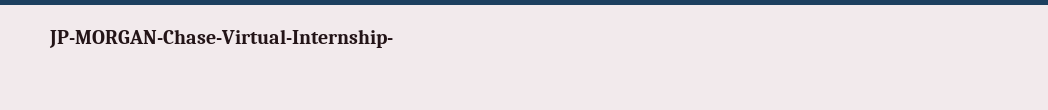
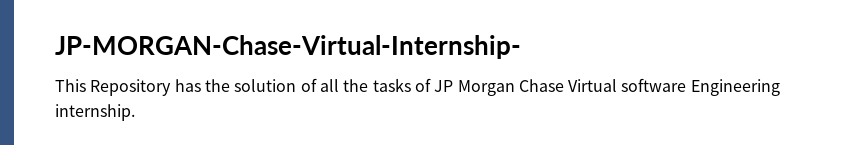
(393, 38) none -> [55,78,780,96] [55,104,135,121] // This Repository has the solution of all the tasks of JP Morgan Chase Virtual software Engineering internship.

